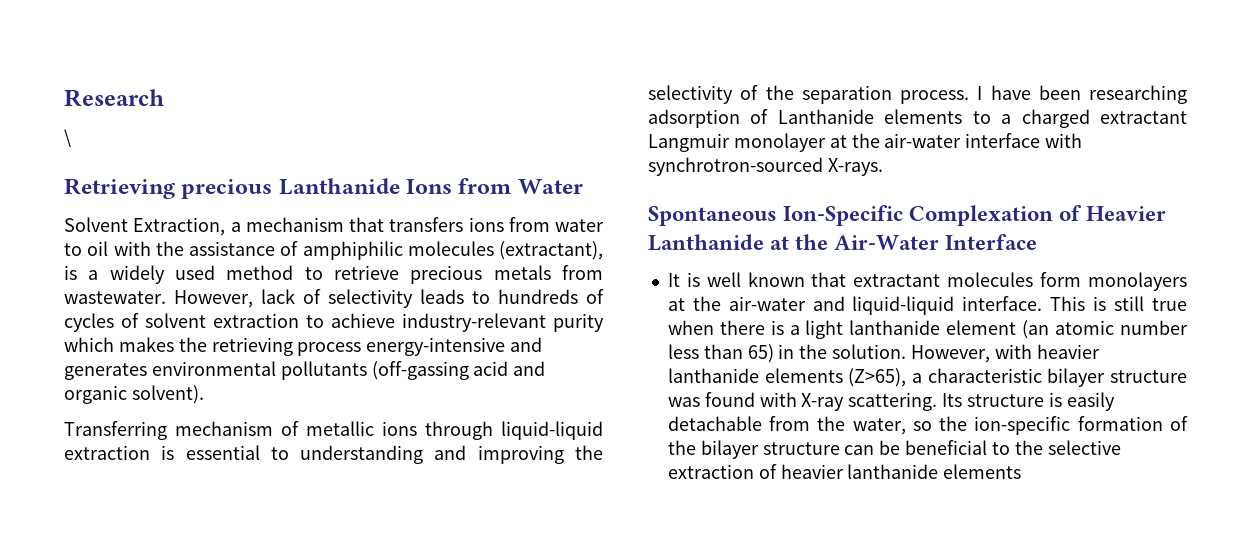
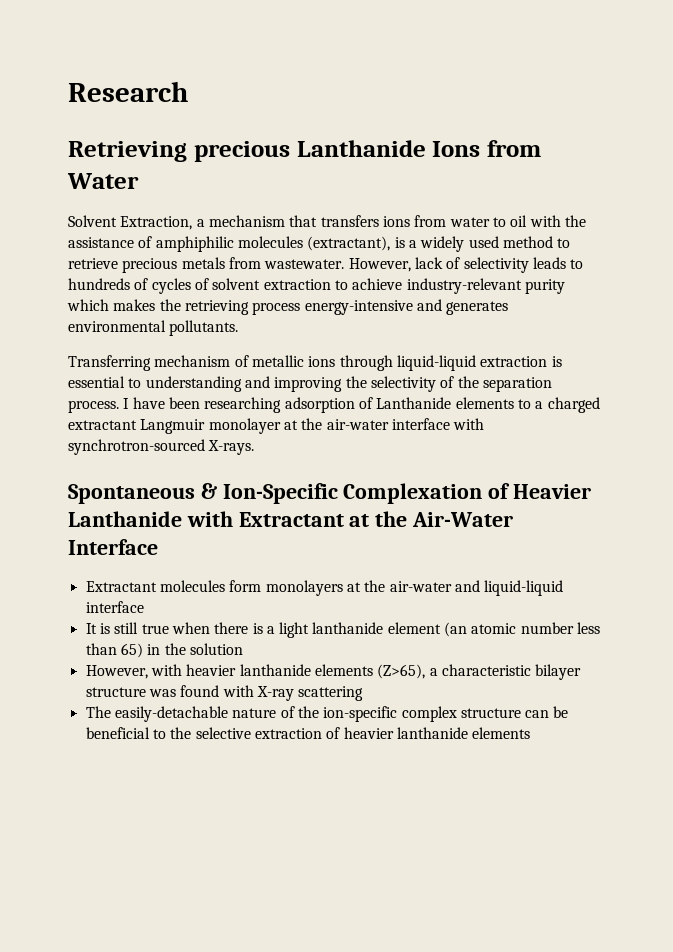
[64,129,71,147] // \ -> (188, 91) none
[280,361,546,380] [64,385,204,404] pollutants (off-gassing acid and organic solvent). -> [169,320,239,336] pollutants.
(777, 216) none -> [200,483,217,499] &
(764, 242) none -> [186,511,344,527] with Extractant
[667,272,941,287] It is well known that extractant -> [85,581,157,592] Extractant
[962,296,1086,311] interface. This -> [85,601,144,613] [85,623,97,634] interface // It
[832,344,907,359] solution. -> [189,643,243,655] solution //
[848,392,1115,411] [667,416,1188,435] [667,440,759,459] scattering. Its structure is easily detachable from the water, so the ion-specific formation of the bilayer -> [298,686,364,701] [85,706,457,722] scattering // The easily-detachable nature of the ion-specific complex

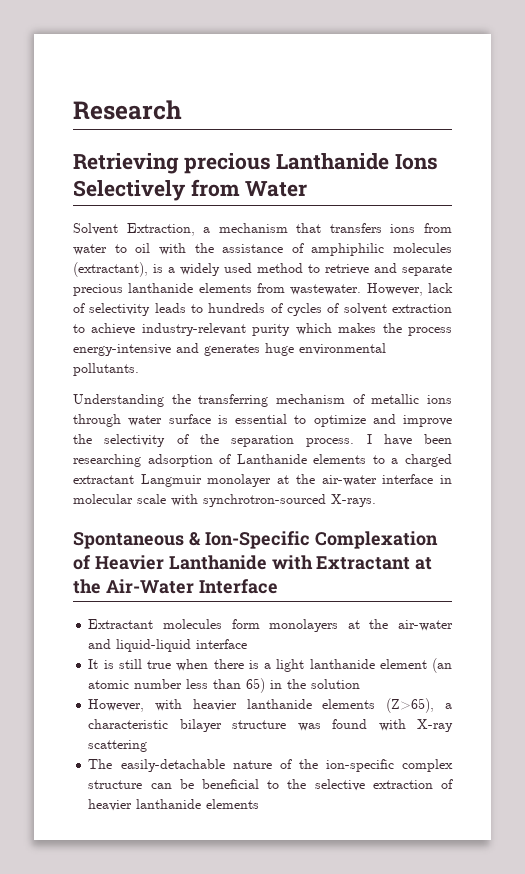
(481, 149) none -> [73,180,186,201] Selectively
[122,257,225,273] precious metals -> [374,263,452,276] [73,283,252,296] and separate precious lanthanide elements
[184,300,249,315] retrieving -> (402, 328) none
(509, 308) none -> [265,343,294,356] huge
[68,355,151,371] Transferring -> [73,394,269,407] Understanding the transferring
[396,355,548,371] liquid-liquid extraction -> [128,414,211,426] water surface
[145,376,343,392] understanding and improving -> [313,414,452,427] optimize and improve
(450, 424) none -> [440,475,452,484] [73,494,166,504] in molecular scale

